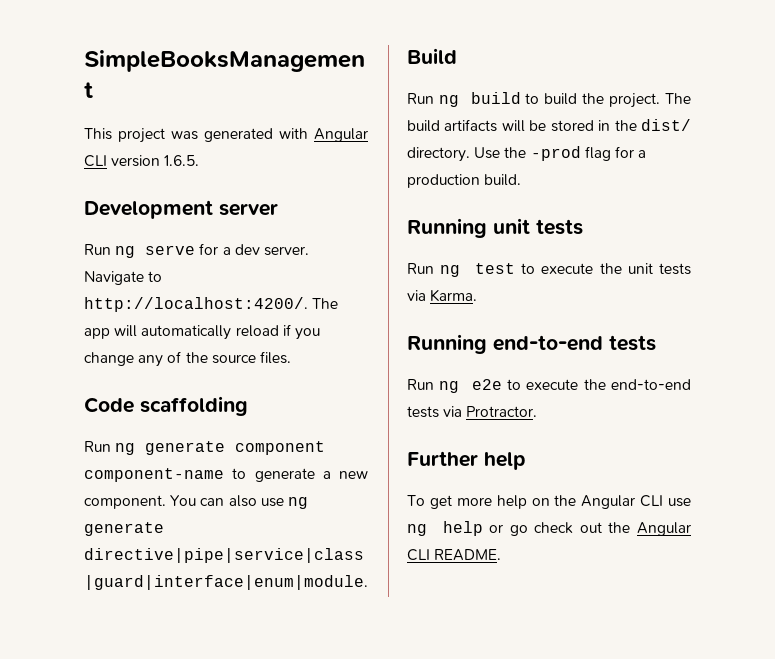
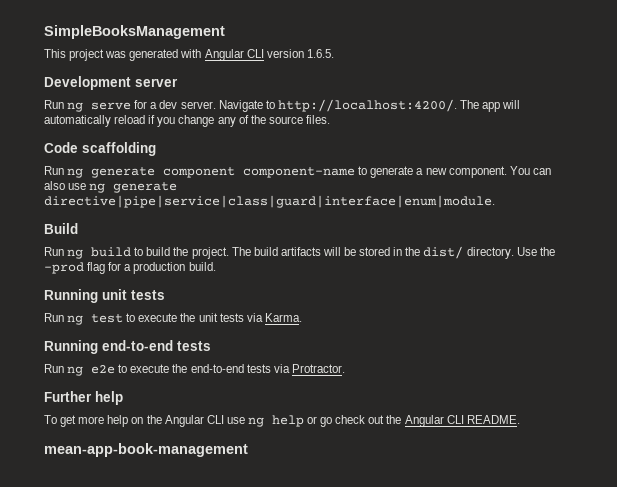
(502, 555) none -> [44,443,248,457] // mean-app-book-management

